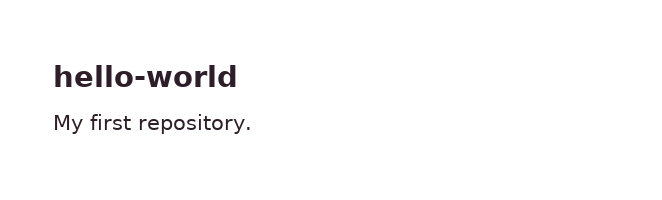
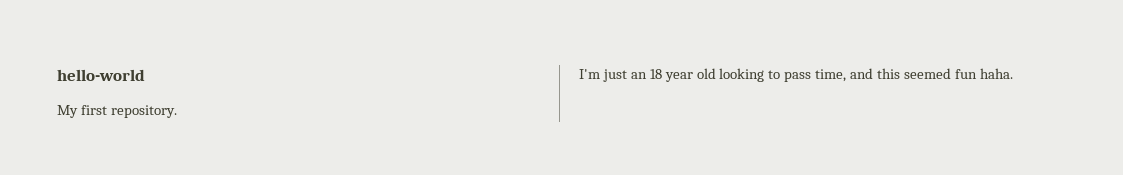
(252, 124) none -> [579,68,1013,82] // I'm just an 18 year old looking to pass time, and this seemed fun haha.

